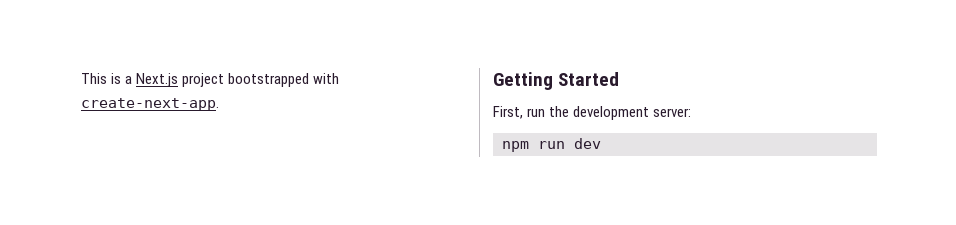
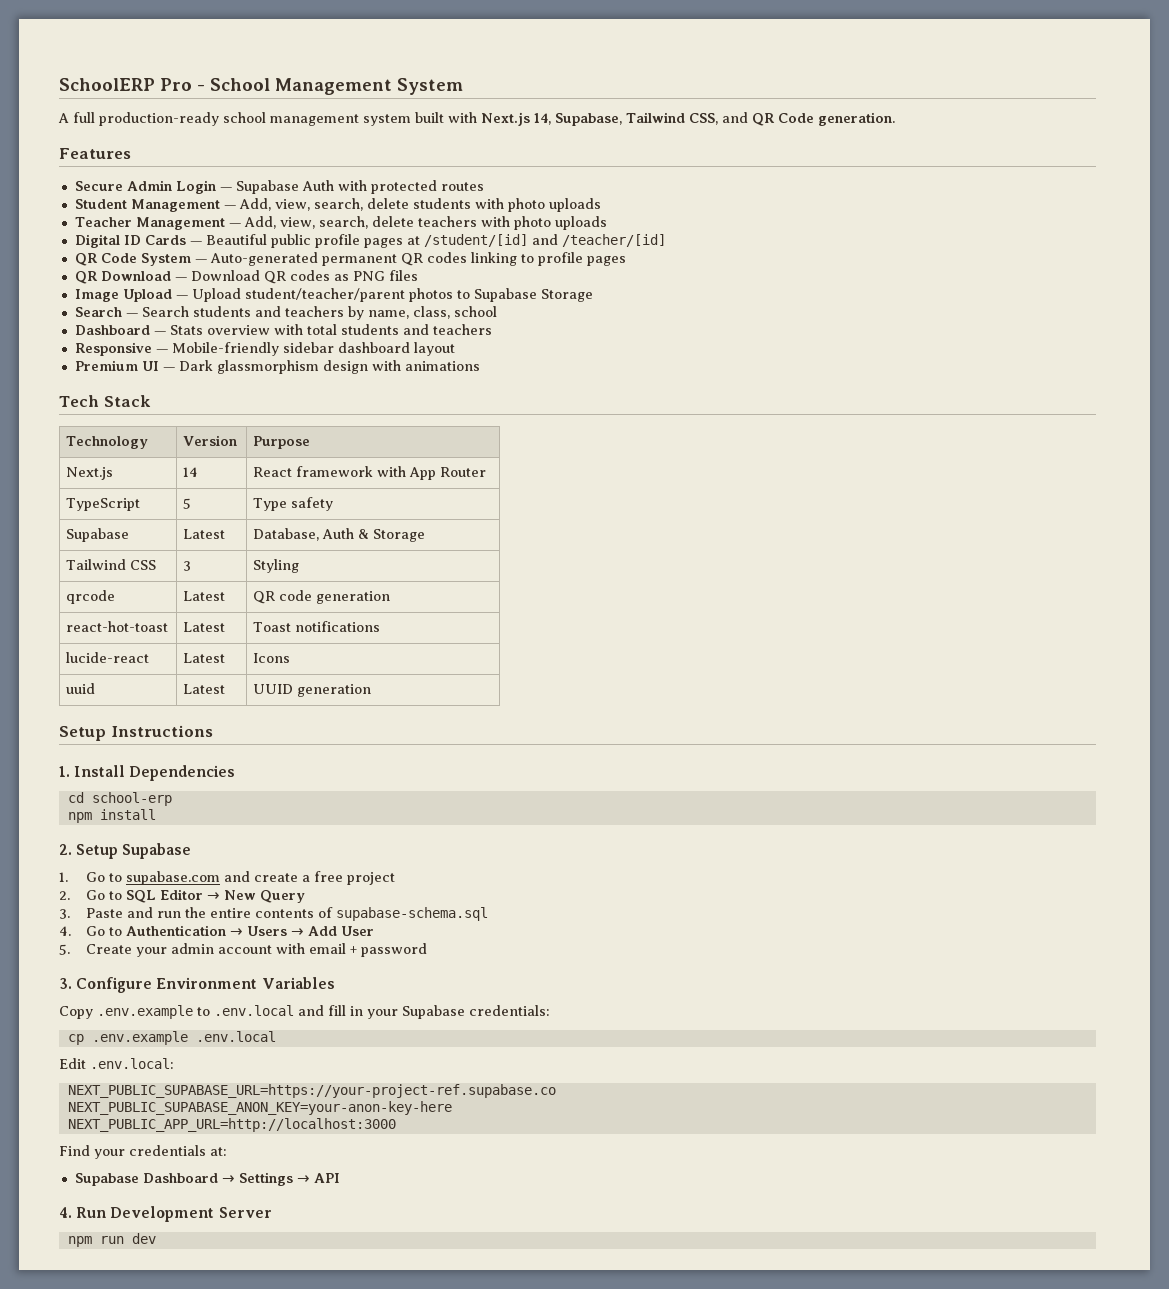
[81,73,340,87] [81,98,219,111] [493,72,620,90] [493,106,692,120] This is a Next.js project bootstrapped with create-next-app. // Getting Started // First, run the development server: -> [59,78,463,95] [58,112,895,126] [59,148,131,159] [74,180,484,194] [74,198,601,212] [74,216,607,230] [74,234,666,248] [74,252,626,266] [74,270,418,284] [74,288,593,302] [74,306,497,320] [74,324,492,335] [74,342,455,356] [74,360,480,374] [59,395,151,407] [66,436,149,449] [183,435,238,446] [253,436,311,449] [66,467,114,480] [183,467,199,477] [253,466,487,480] [66,498,141,511] [183,498,192,509] [253,497,334,511] [66,528,130,542] [183,529,226,539] [253,528,426,542] [66,559,157,570] [183,561,192,571] [253,559,300,573] [66,590,116,604] [183,591,226,601] [253,590,391,604] [66,621,169,632] [183,622,226,632] [253,621,381,632] [66,652,150,663] [183,653,226,663] [253,653,291,663] [66,683,96,694] [183,684,226,694] [253,684,372,697] [59,725,213,741] [59,765,236,781] [67,792,172,806] [67,809,156,823] [59,843,192,859] [59,871,395,885] [59,889,305,903] [59,907,488,921] [59,925,374,936] [59,943,427,957] [59,977,335,993] [59,1005,550,1019] [67,1031,276,1045] [59,1058,174,1069] [67,1084,556,1098] [67,1101,452,1115] [67,1118,396,1132] [59,1145,227,1159] [74,1172,340,1186] [59,1206,272,1222] SchoolERP Pro - School Management System // A full production-ready school management system built with Next.js 14, Supabase, Tailwind CSS, and QR Code generation. // Features // Secure Admin Login — Supabase Auth with protected routes // Student Management — Add, view, search, delete students with photo uploads // Teacher Management — Add, view, search, delete teachers with photo uploads // Digital ID Cards — Beautiful public profile pages at /student/[id] and /teacher/[id] // QR Code System — Auto-generated permanent QR codes linking to profile pages // QR Download — Download QR codes as PNG files // Image Upload — Upload student/teacher/parent photos to Supabase Storage // Search — Search students and teachers by name, class, school // Dashboard — Stats overview with total students and teachers // Responsive — Mobile-friendly sidebar dashboard layout // Premium UI — Dark glassmorphism design with animations // Tech Stack // Technology | Version | Purpose // Next.js | 14 | React framework with App Router // TypeScript | 5 | Type safety // Supabase | Latest | Database, Auth & Storage // Tailwind CSS | 3 | Styling // qrcode | Latest | QR code generation // react-hot-toast | Latest | Toast notifications // lucide-react | Latest | Icons // uuid | Latest | UUID generation // Setup Instructions // 1. Install Dependencies // cd school-erp // npm install // 2. Setup Supabase // 1. Go to supabase.com and create a free project // 2. Go to SQL Editor → New Query // 3. Paste and run the entire contents of supabase-schema.sql // 4. Go to Authentication → Users → Add User // 5. Create your admin account with email + password // 3. Configure Environment Variables // Copy .env.example to .env.local and fill in your Supabase credentials: // cp .env.example .env.local // Edit .env.local: // NEXT_PUBLIC_SUPABASE_URL=https://your-project-ref.supabase.co // NEXT_PUBLIC_SUPABASE_ANON_KEY=your-anon-key-here // NEXT_PUBLIC_APP_URL=http://localhost:3000 // Find your credentials at: // Supabase Dashboard → Settings → API // 4. Run Development Server

